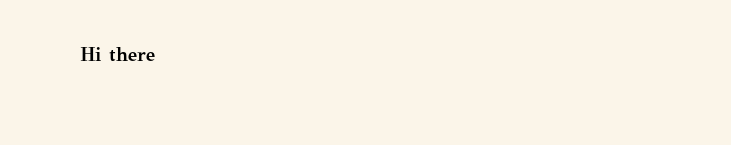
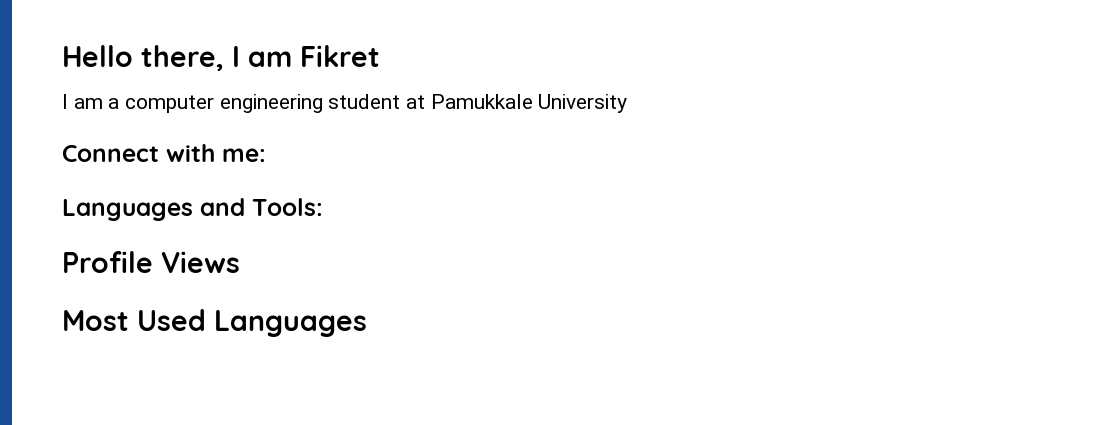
[80,47,155,62] Hi there -> [62,45,380,71] [62,94,628,113] [62,144,266,162] [62,198,323,221] [62,251,240,273] [62,309,367,337] Hello there, I am Fikret // I am a computer engineering student at Pamukkale University // Connect with me: // Languages and Tools: // Profile Views // Most Used Languages

